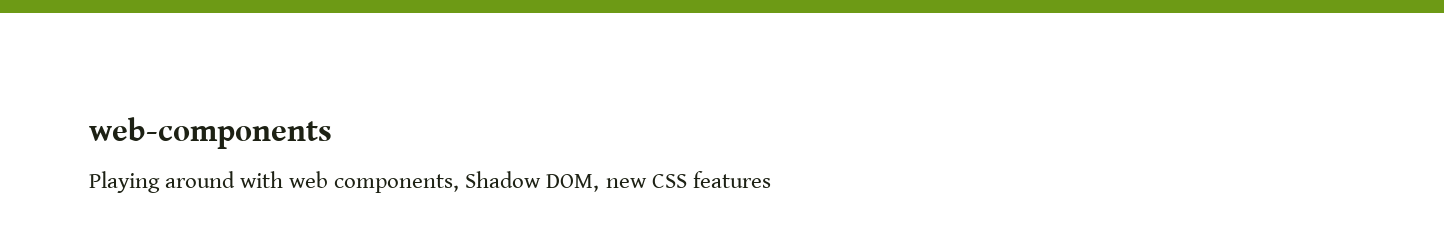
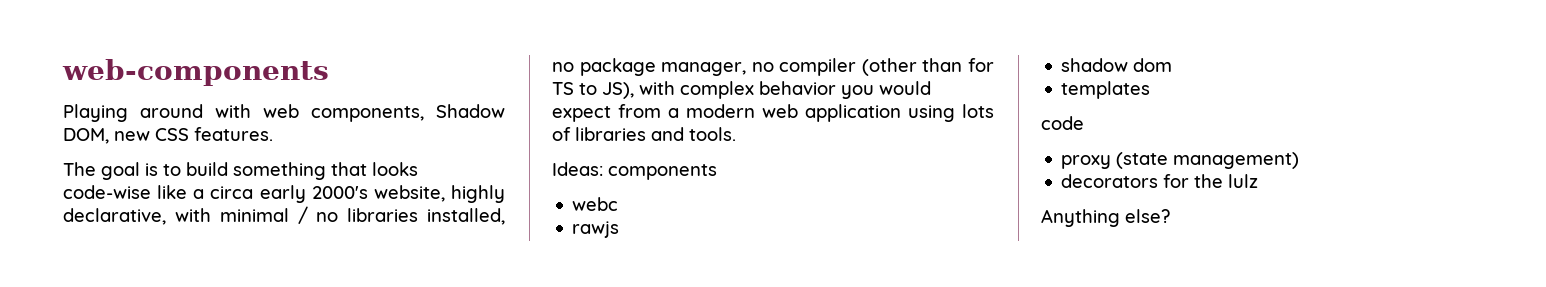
[692,171,771,188] features -> [194,127,273,141] [63,162,418,180] [63,185,505,203] [63,206,505,225] [552,58,994,76] [552,81,931,99] [552,104,994,122] [552,127,736,141] [552,162,717,180] [572,197,619,211] [572,221,620,238] [1061,58,1173,72] [1061,81,1151,99] [1041,116,1084,130] [1061,152,1300,169] [1061,174,1259,188] [1041,209,1170,227] features. // The goal is to build something that looks code-wise like a circa early 2000's website, highly declarative, with minimal / no libraries installed, no package manager, no compiler (other than for TS to JS), with complex behavior you would expect from a modern web application using lots of libraries and tools. // Ideas: components // webc // rawjs // shadow dom // templates // code // proxy (state management) // decorators for the lulz // Anything else?

